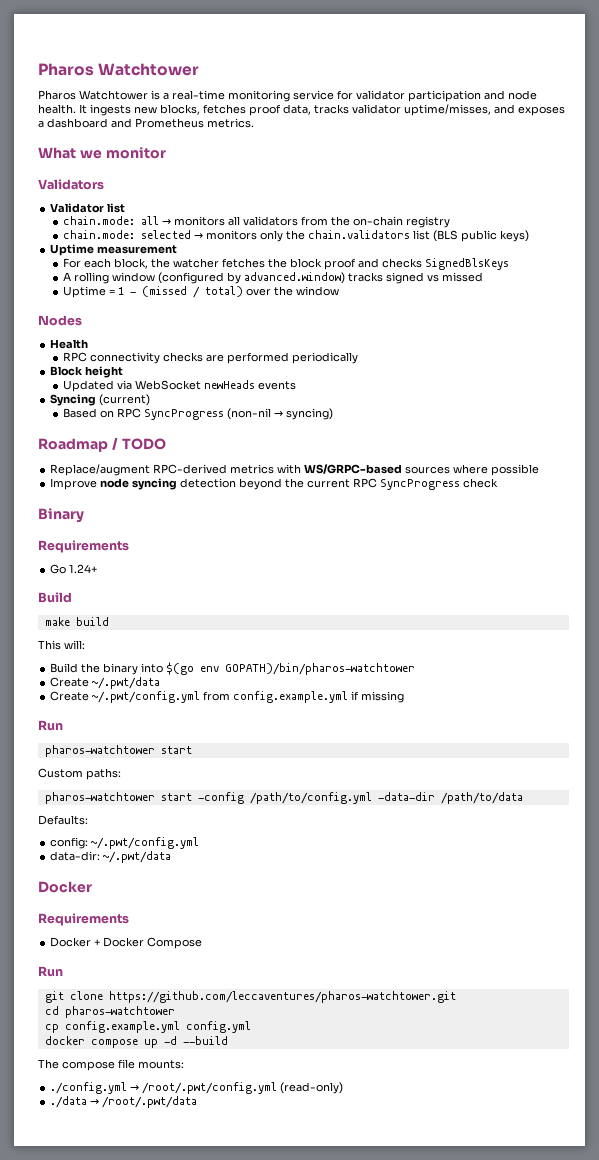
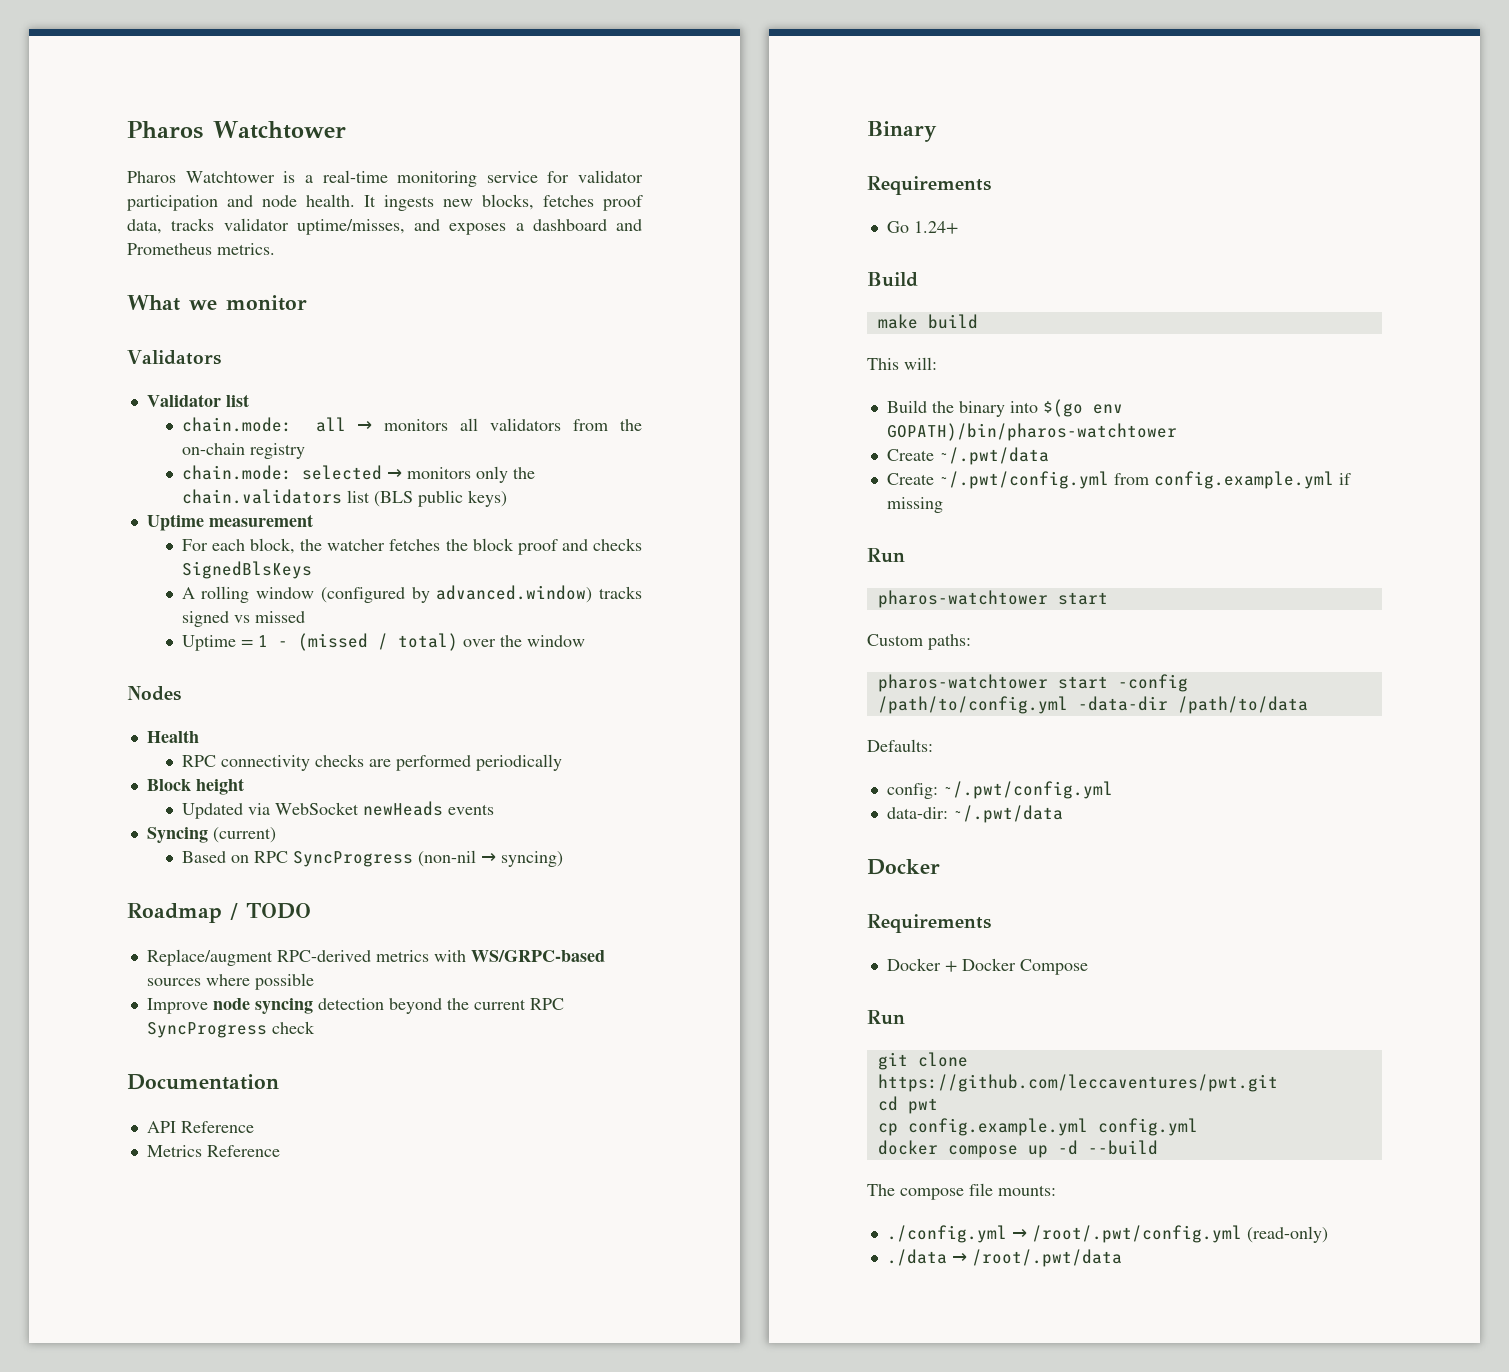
(499, 483) none -> [127,1074,279,1090] [146,1121,254,1133] [146,1145,280,1157] // Documentation // API Reference // Metrics Reference
[108,991,456,1003] https://github.com/leccaventures/pharos-watchtower.git -> [877,1074,1278,1092] https://github.com/leccaventures/pwt.git
[64,1006,175,1018] pharos-watchtower -> [907,1098,938,1114] pwt

